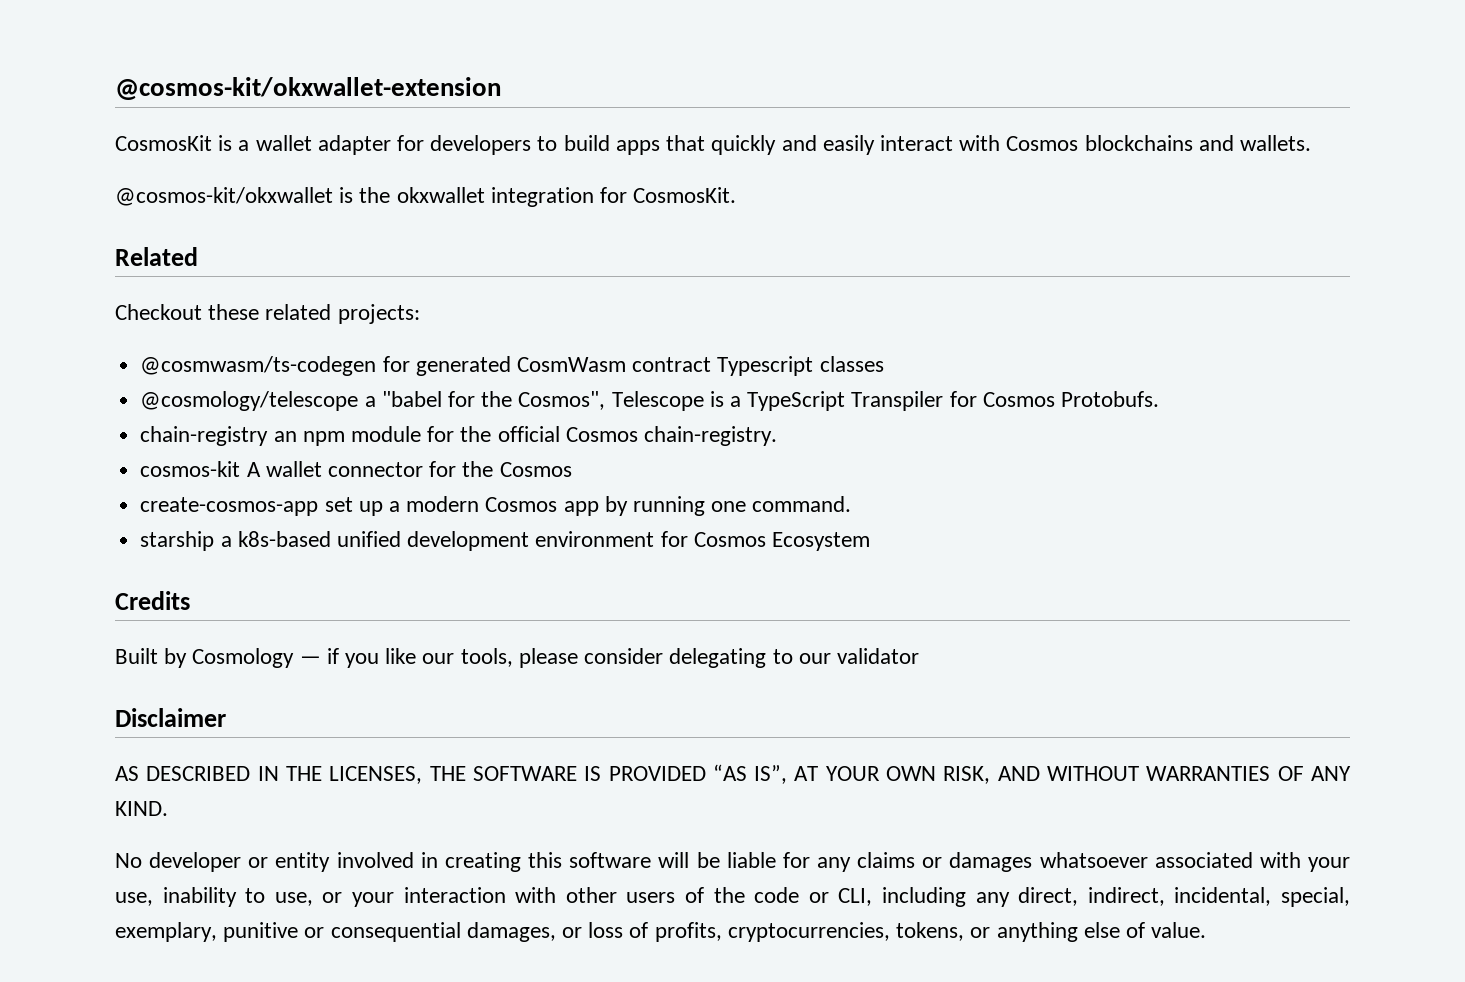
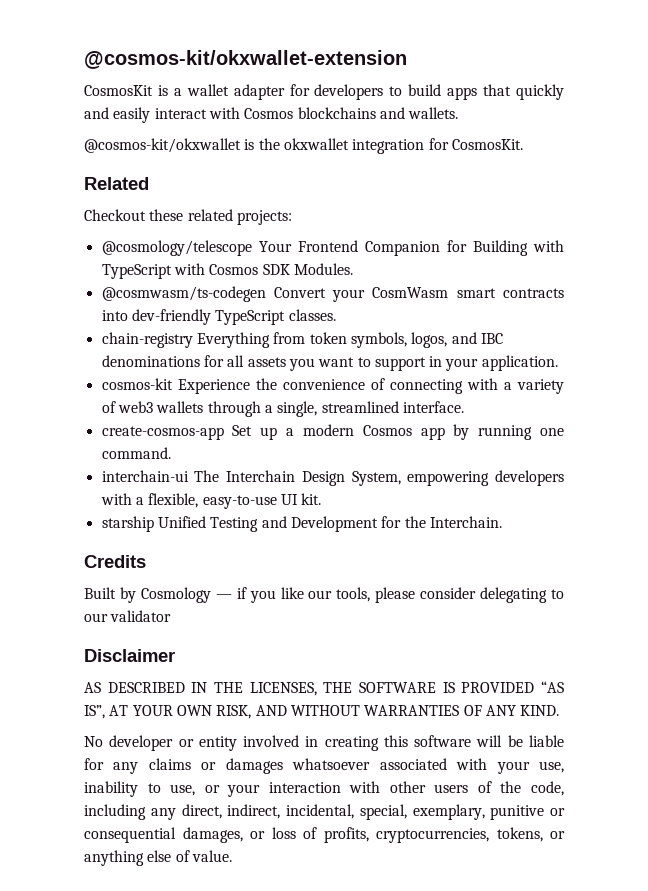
[140,356,884,376] [140,391,1160,411] [140,426,777,446] [140,461,572,477] @cosmwasm/ts-codegen for generated CosmWasm contract Typescript classes // @cosmology/telescope a "babel for the Cosmos", Telescope is a TypeScript Transpiler for Cosmos Protobufs. // chain-registry an npm module for the official Cosmos chain-registry. // cosmos-kit A wallet connector for the Cosmos -> [101,240,564,256] [101,263,353,279] [101,286,564,302] [101,309,336,325] [101,332,503,348] [101,355,558,371] [101,378,564,394] [101,401,464,417] @cosmology/telescope Your Frontend Companion for Building with TypeScript with Cosmos SDK Modules. // @cosmwasm/ts-codegen Convert your CosmWasm smart contracts into dev-friendly TypeScript classes. // chain-registry Everything from token symbols, logos, and IBC denominations for all assets you want to support in your application. // cosmos-kit Experience the convenience of connecting with a variety of web3 wallets through a single, streamlined interface.
[324,497,353,512] set -> [232,425,253,436] Set
[140,531,870,551] starship a k8s-based unified development environment for Cosmos Ecosystem -> [101,470,564,486] [100,493,322,509] [101,516,502,532] interchain-ui The Interchain Design System, empowering developers with a flexible, easy-to-use UI kit. // starship Unified Testing and Development for the Interchain.
[754,887,873,906] code or CLI, -> [531,781,565,796] code,

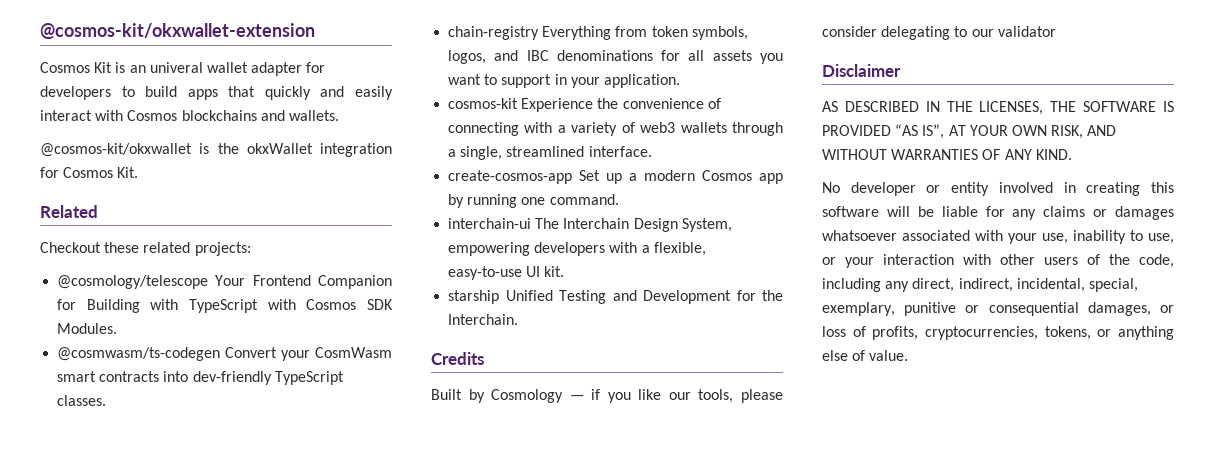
[84,85,182,96] CosmosKit is a -> [40,62,203,73] Cosmos Kit is an univeral
[283,138,349,150] okxwallet -> [246,143,313,154] okxWallet
[451,139,523,150] CosmosKit. -> [63,167,139,178] Cosmos Kit.

